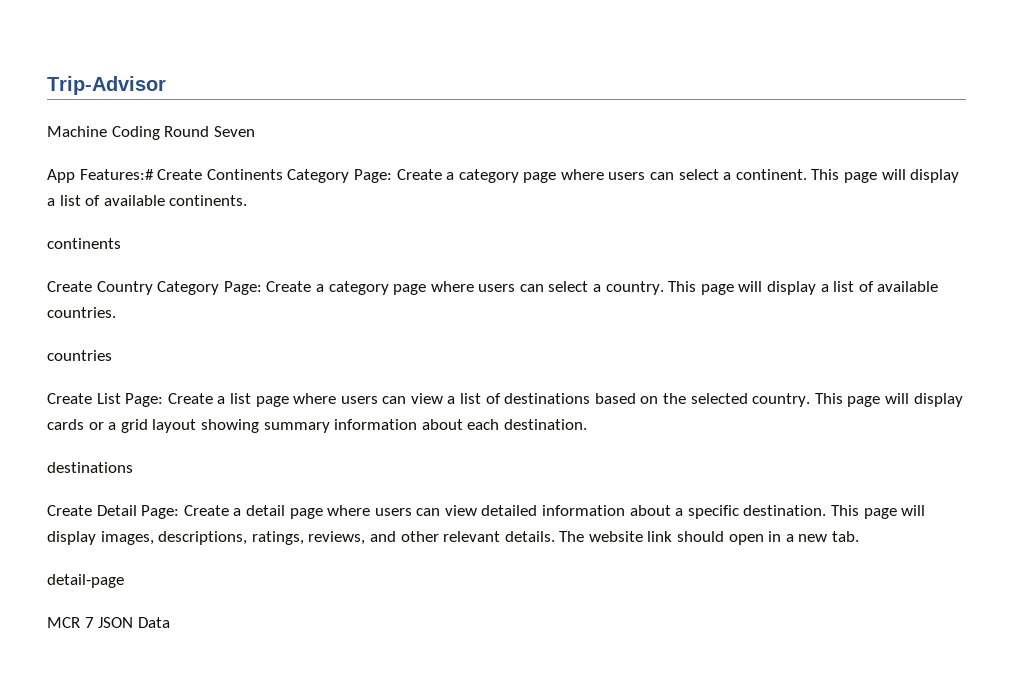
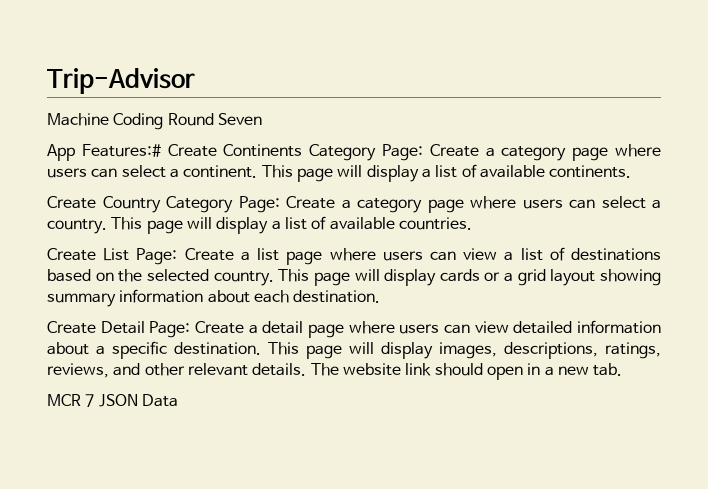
[47,238,121,249] // continents -> (632, 171) none
[47,350,112,361] // countries -> (472, 223) none
[47,462,133,473] // destinations -> (381, 296) none
[47,574,124,588] // detail-page -> (623, 369) none

